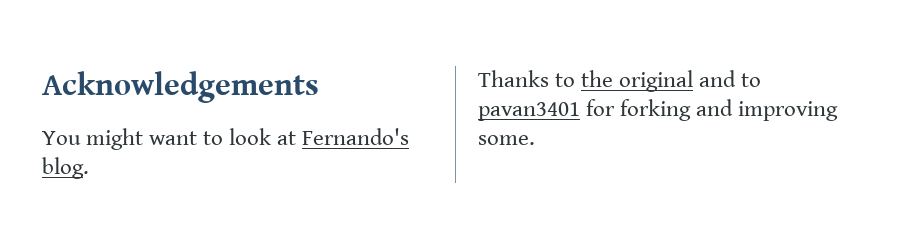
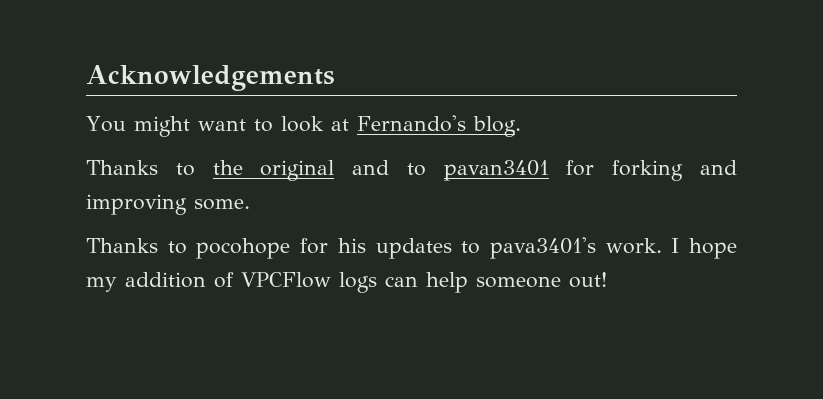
(535, 140) none -> [86,237,737,259] [86,272,607,293] // Thanks to pocohope for his updates to pava3401's work. I hope my addition of VPCFlow logs can help someone out!

